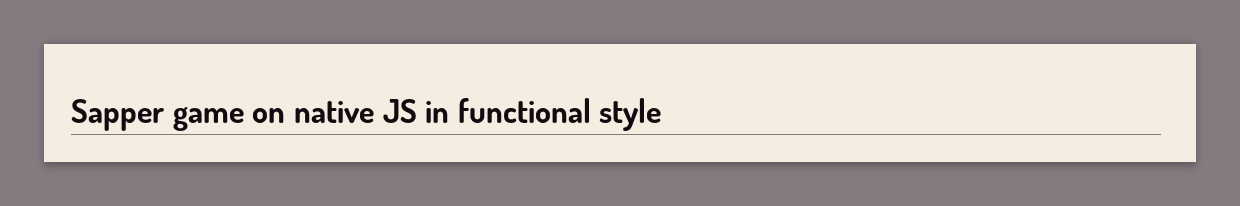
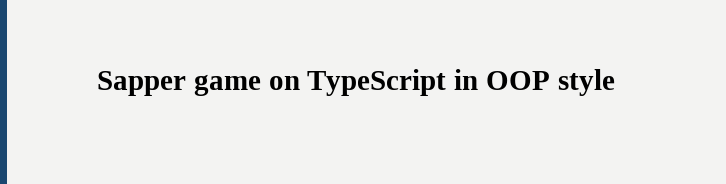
[293,98,591,123] native JS in functional -> [307,69,551,96] TypeScript in OOP

